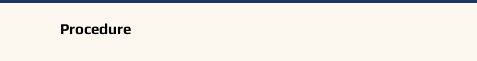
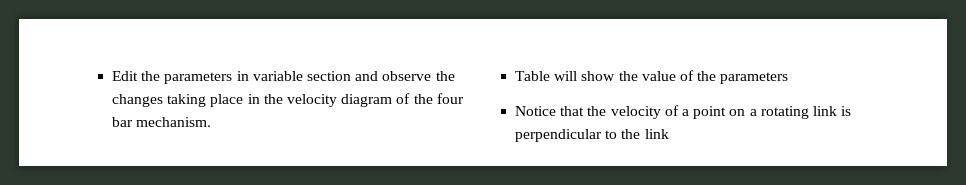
[60,23,131,35] Procedure -> [112,71,455,84] [112,93,464,107] [112,117,212,127] [515,70,789,84] [515,105,852,119] [515,129,669,142] Edit the parameters in variable section and observe the changes taking place in the velocity diagram of the four bar mechanism. // Table will show the value of the parameters // Notice that the velocity of a point on a rotating link is perpendicular to the link

